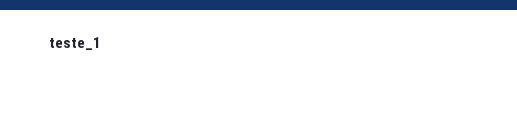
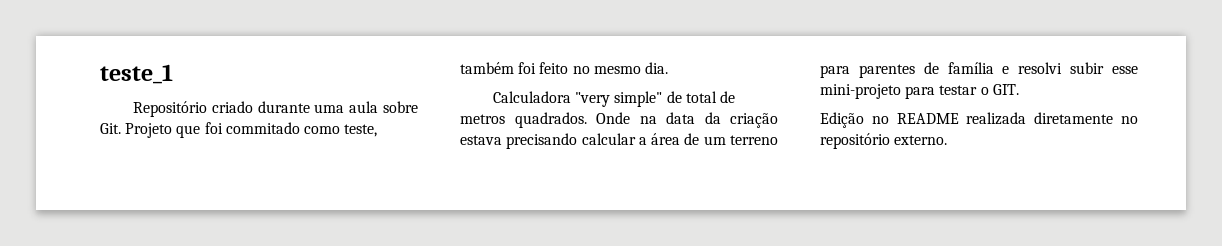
(101, 43) none -> [132,101,418,117] [100,122,378,138] [460,62,668,74] [492,91,735,107] [460,112,778,128] [460,133,778,149] [820,62,1138,78] [820,84,1019,99] [820,112,1138,128] [820,133,948,149] // Repositório criado durante uma aula sobre Git. Projeto que foi commitado como teste, também foi feito no mesmo dia. // Calculadora "very simple" de total de metros quadrados. Onde na data da criação estava precisando calcular a área de um terreno para parentes de família e resolvi subir esse mini-projeto para testar o GIT. // Edição no README realizada diretamente no repositório externo.

